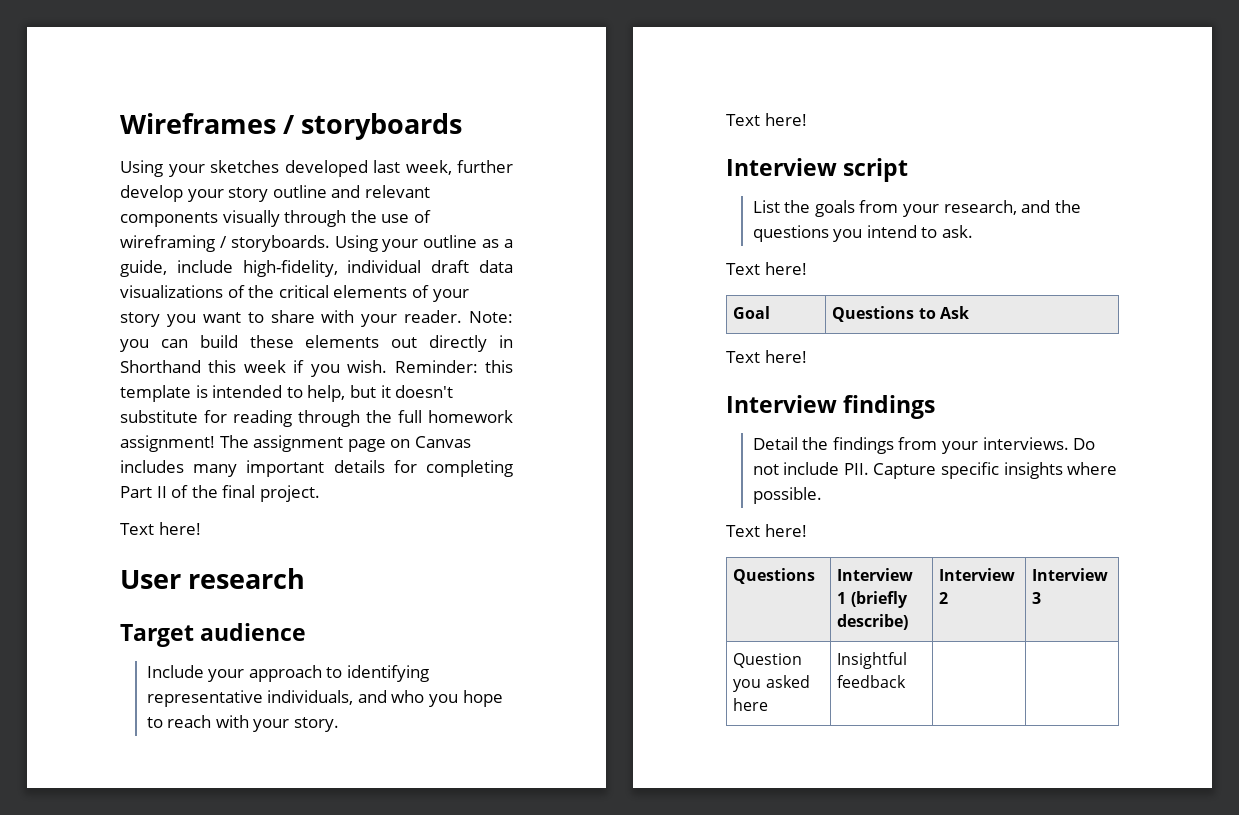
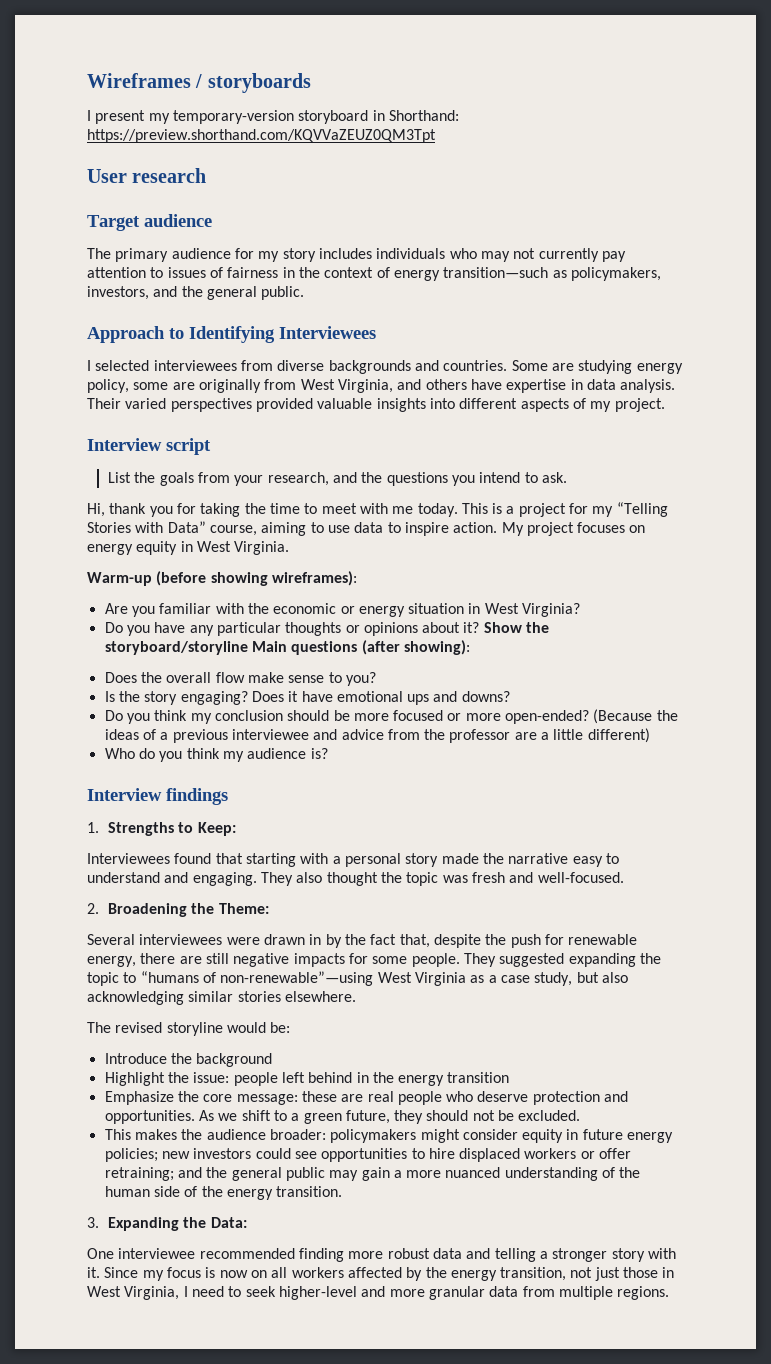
[120,160,513,177] [120,185,430,202] [120,210,431,227] [120,235,513,252] [120,260,513,277] [120,285,469,302] [120,310,513,327] [120,335,513,352] [120,360,513,377] [120,385,454,402] [120,410,513,427] [120,435,471,452] [120,460,513,477] [120,485,320,502] [120,522,201,535] [120,568,306,589] [120,623,307,647] [146,665,429,682] [146,690,503,707] [146,715,339,732] [726,113,807,126] Using your sketches developed last week, further develop your story outline and relevant components visually through the use of wireframing / storyboards. Using your outline as a guide, include high-fidelity, individual draft data visualizations of the critical elements of your story you want to share with your reader. Note: you can build these elements out directly in Shorthand this week if you wish. Reminder: this template is intended to help, but it doesn't substitute for reading through the full homework assignment! The assignment page on Canvas includes many important details for completing Part II of the final project. // Text here! // User research // Target audience // Include your approach to identifying representative individuals, and who you hope to reach with your story. // Text here! -> [87,110,459,124] [87,129,436,143] [87,168,207,183] [87,214,212,231] [87,248,626,262] [87,267,661,281] [87,286,305,300] [87,326,376,343] [87,360,683,374] [87,379,676,393] [87,398,665,412] I present my temporary-version storyboard in Shorthand: https://preview.shorthand.com/KQVVaZEUZ0QM3Tpt // User research // Target audience // The primary audience for my story includes individuals who may not currently pay attention to issues of fairness in the context of energy transition—such as policymakers, investors, and the general public. // Approach to Identifying Interviewees // I selected interviewees from diverse backgrounds and countries. Some are studying energy policy, some are originally from West Virginia, and others have expertise in data analysis. Their varied perspectives provided valuable insights into different aspects of my project.
[726,262,807,275] [733,306,771,319] [832,306,969,322] [726,350,807,363] [726,395,936,419] [752,437,1096,454] [752,462,1118,479] [752,487,822,504] [726,524,807,537] [733,568,816,584] [837,568,914,581] [837,591,908,608] [837,614,909,630] [939,568,1016,581] [939,592,949,604] [1032,568,1109,581] [1032,592,1042,604] [733,653,803,668] [733,675,810,692] [733,698,769,711] [837,652,908,669] [837,675,907,688] Text here! // Goal | Questions to Ask // Text here! // Interview findings // Detail the findings from your interviews. Do not include PII. Capture specific insights where possible. // Text here! // Questions | Interview 1 (briefly describe) | Interview 2 | Interview 3 // Question you asked here | Insightful feedback | | -> [87,502,668,517] [87,521,646,536] [87,541,290,555] [87,571,357,586] [104,603,581,617] [104,622,550,636] [104,640,470,655] [104,672,376,686] [104,691,510,705] [104,709,678,724] [104,728,650,743] [104,748,328,762] [87,788,228,805] [87,822,236,836] [87,853,619,867] [87,872,624,886] [87,903,269,917] [87,934,638,948] [87,953,661,967] [87,971,628,986] [87,991,356,1005] [87,1022,291,1036] [104,1053,273,1067] [104,1072,510,1086] [104,1091,629,1105] [104,1110,581,1124] [104,1129,674,1143] [104,1148,632,1162] [104,1167,641,1181] [104,1186,343,1200] [87,1217,247,1231] [87,1248,676,1262] [87,1267,675,1281] [87,1286,670,1300] Hi, thank you for taking the time to meet with me today. This is a project for my “Telling Stories with Data” course, aiming to use data to inspire action. My project focuses on energy equity in West Virginia. // Warm-up (before showing wireframes): // Are you familiar with the economic or energy situation in West Virginia? // Do you have any particular thoughts or opinions about it? Show the storyboard/storyline Main questions (after showing): // Does the overall flow make sense to you? // Is the story engaging? Does it have emotional ups and downs? // Do you think my conclusion should be more focused or more open-ended? (Because the ideas of a previous interviewee and advice from the professor are a little different) // Who do you think my audience is? // Interview findings // 1. Strengths to Keep: // Interviewees found that starting with a personal story made the narrative easy to understand and engaging. They also thought the topic was fresh and well-focused. // 2. Broadening the Theme: // Several interviewees were drawn in by the fact that, despite the push for renewable energy, there are still negative impacts for some people. They suggested expanding the topic to “humans of non-renewable”—using West Virginia as a case study, but also acknowledging similar stories elsewhere. // The revised storyline would be: // Introduce the background // Highlight the issue: people left behind in the energy transition // Emphasize the core message: these are real people who deserve protection and opportunities. As we shift to a green future, they should not be excluded. // This makes the audience broader: policymakers might consider equity in future energy policies; new investors could see opportunities to hire displaced workers or offer retraining; and the general public may gain a more nuanced understanding of the human side of the energy transition. // 3. Expanding the Data: // One interviewee recommended finding more robust data and telling a stronger story with it. Since my focus is now on all workers affected by the energy transition, not just those in West Virginia, I need to seek higher-level and more granular data from multiple regions.

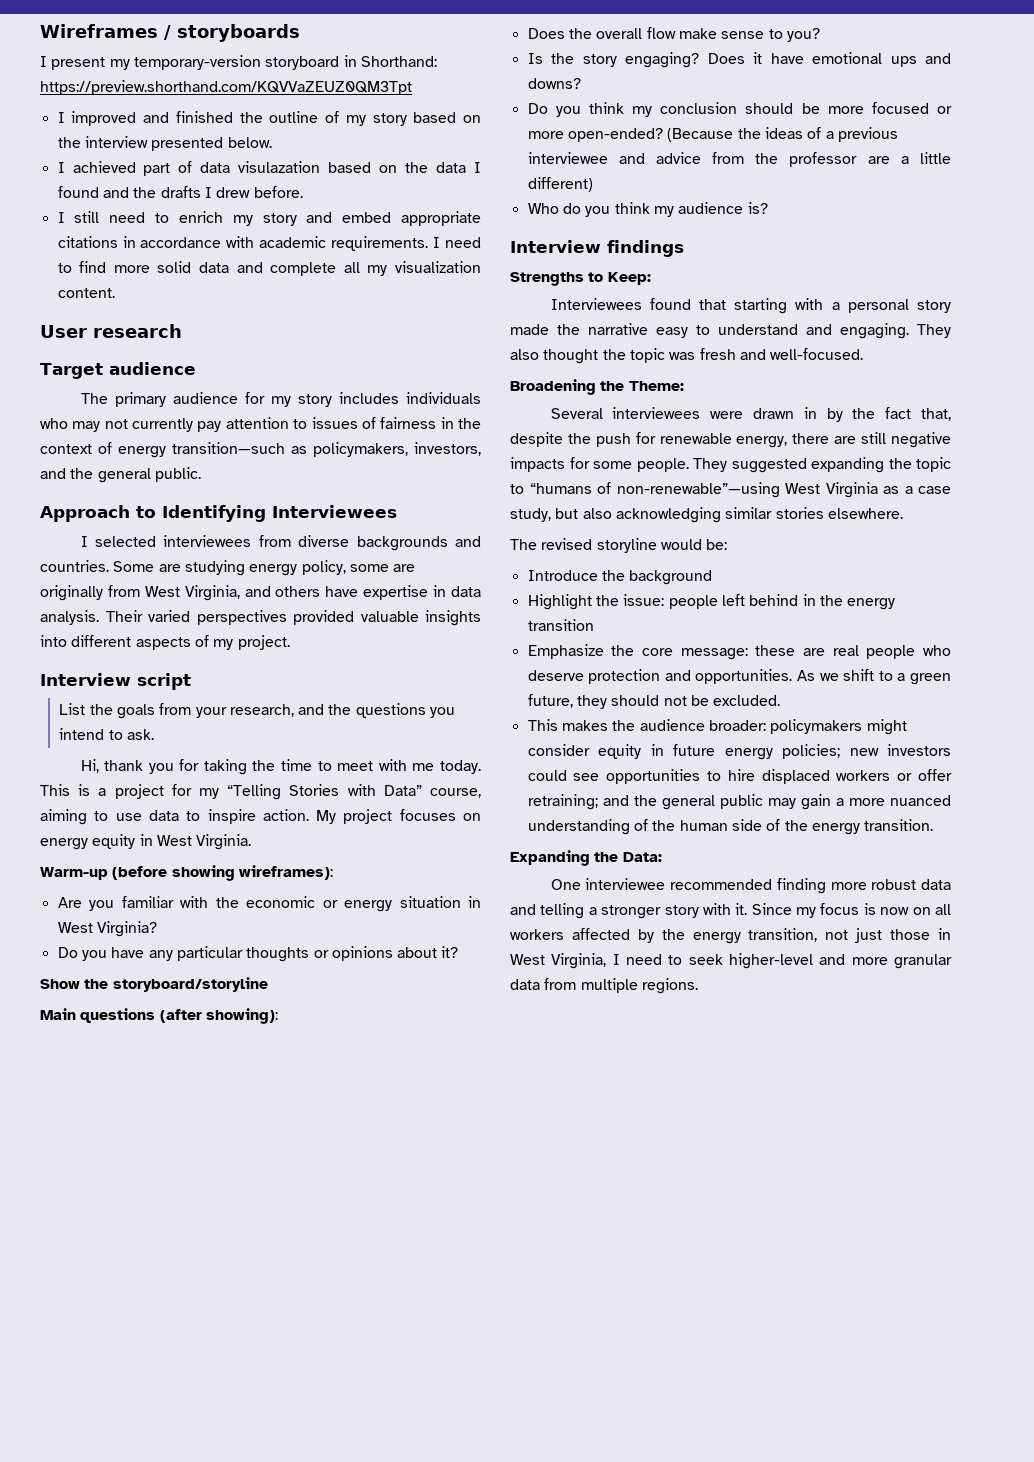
(436, 136) none -> [57,111,482,126] [57,136,272,151] [57,161,481,176] [57,186,303,198] [57,211,481,226] [57,236,481,251] [57,261,481,276] [57,288,115,298] // I improved and finished the outline of my story based on the interview presented below. // I achieved part of data visulazation based on the data I found and the drafts I drew before. // I still need to enrich my story and embed appropriate citations in accordance with academic requirements. I need to find more solid data and complete all my visualization content.
(480, 627) none -> (459, 952) //
(248, 648) none -> (268, 984) //
[87,822,99,833] 1. -> (684, 248) none
[87,903,99,914] 2. -> (864, 354) none
[87,1217,99,1228] 3. -> (934, 825) none

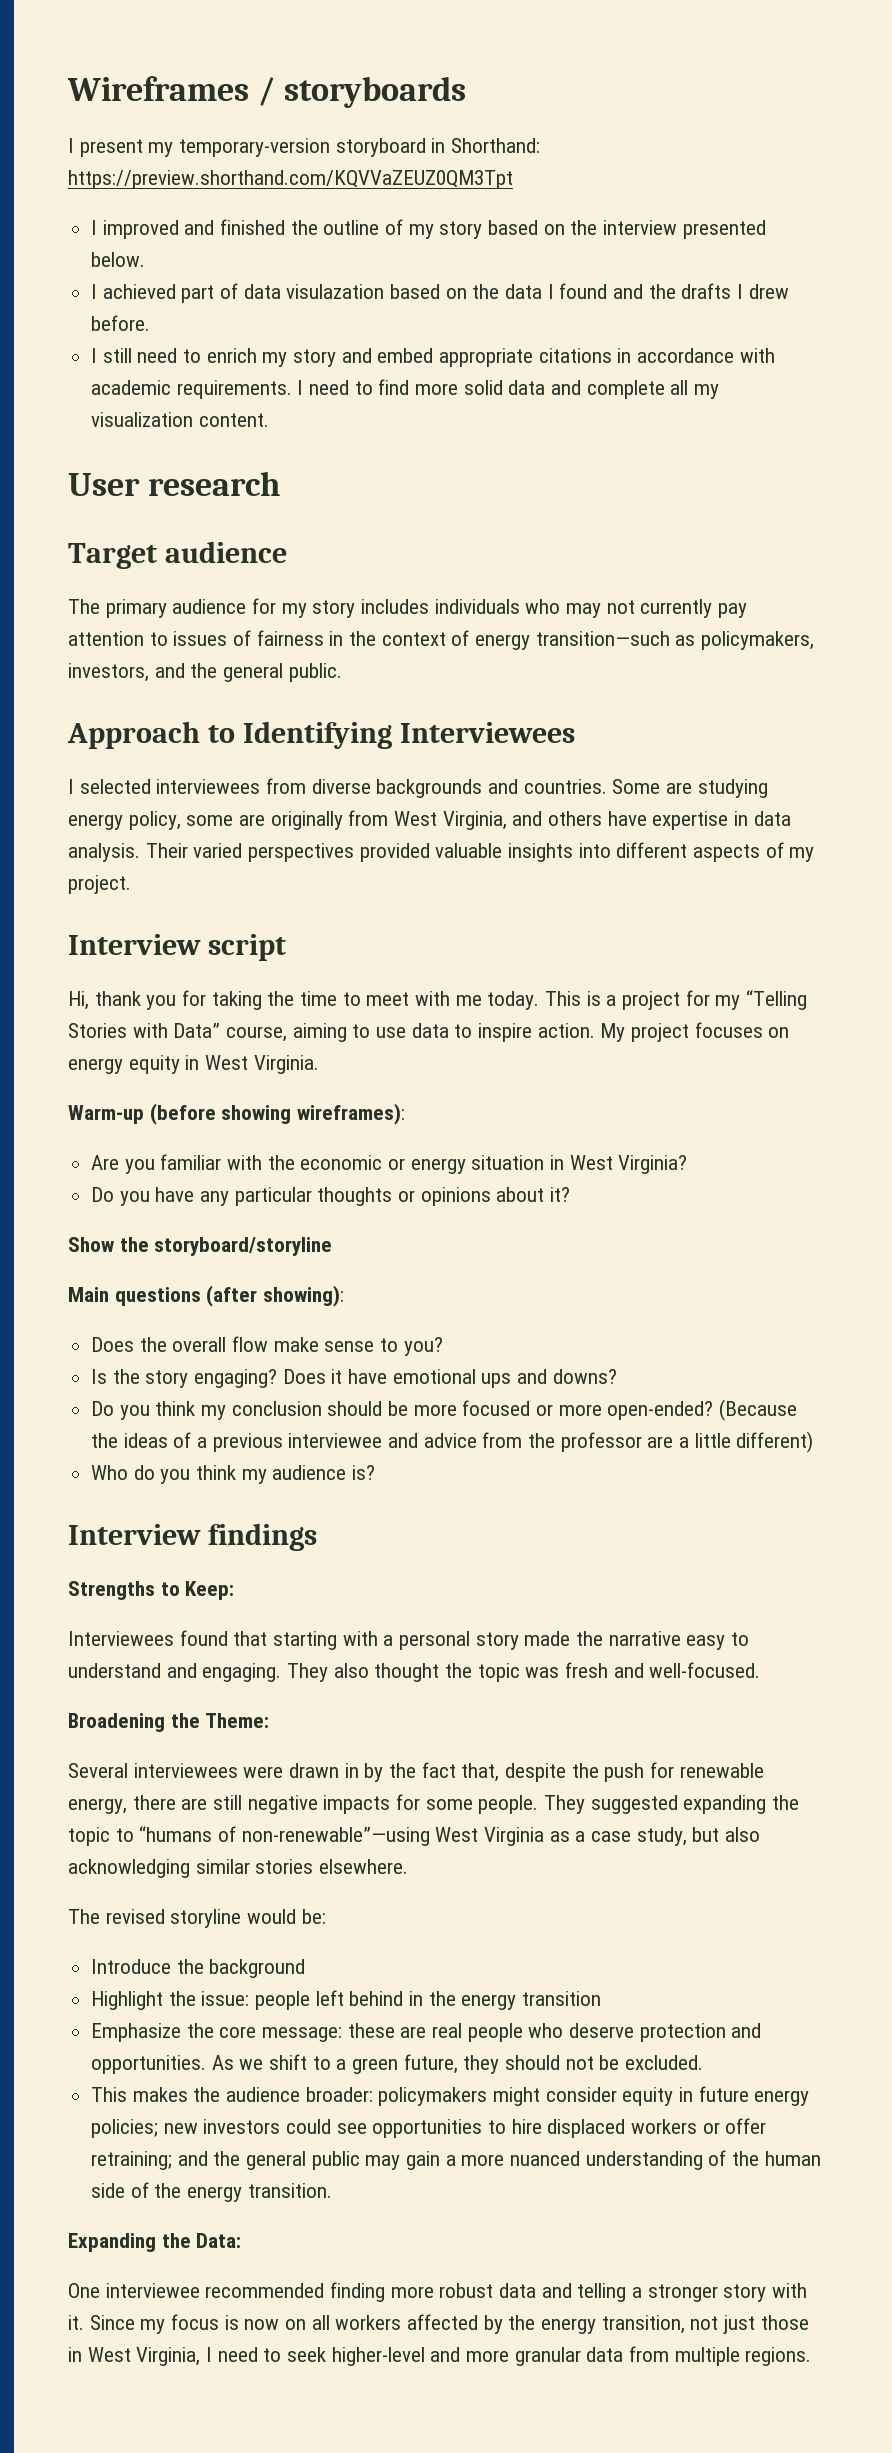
[59,703,456,719] [59,728,154,740] // List the goals from your research, and the questions you intend to ask. -> (286, 947) none

